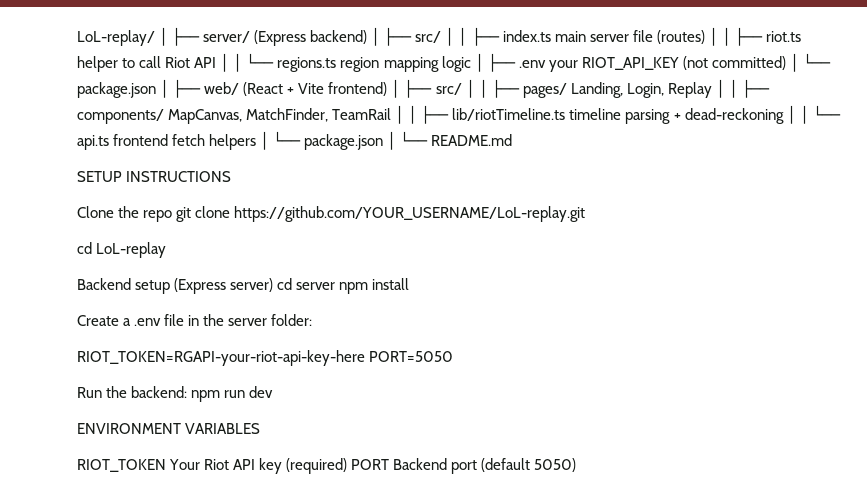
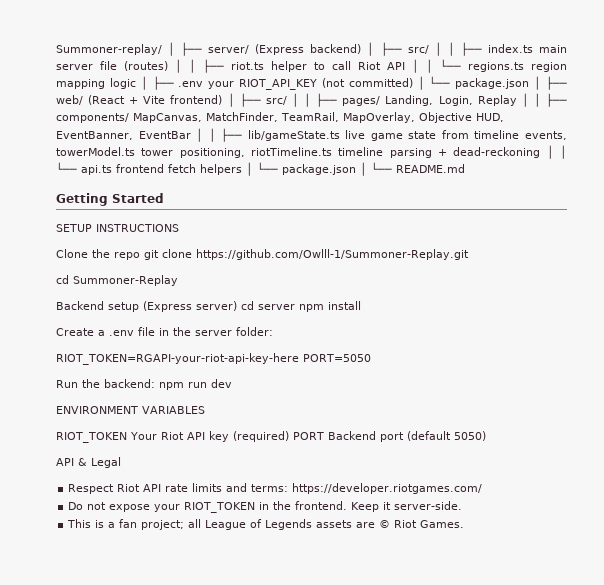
[77,30,155,46] LoL-replay/ -> [56,44,162,55] Summoner-replay/
[332,105,566,124] TeamRail │ │ ├── lib/riotTimeline.ts -> [281,112,504,123] [56,128,567,142] [56,147,332,158] TeamRail, MapOverlay, Objective HUD, EventBanner, EventBar │ │ ├── lib/gameState.ts live game state from timeline events, towerModel.ts tower positioning, riotTimeline.ts
(513, 140) none -> [56,193,164,206] // Getting Started
[234,206,586,222] [77,242,167,258] https://github.com/YOUR_USERNAME/LoL-replay.git // cd LoL-replay -> [196,249,469,260] [56,275,178,286] https://github.com/Owlll-1/Summoner-Replay.git // cd Summoner-Replay
(577, 465) none -> [56,457,121,468] [68,483,483,494] [68,501,463,513] [67,519,465,530] // API & Legal // Respect Riot API rate limits and terms: https://developer.riotgames.com/ // Do not expose your RIOT_TOKEN in the frontend. Keep it server-side. // This is a fan project; all League of Legends assets are © Riot Games.

